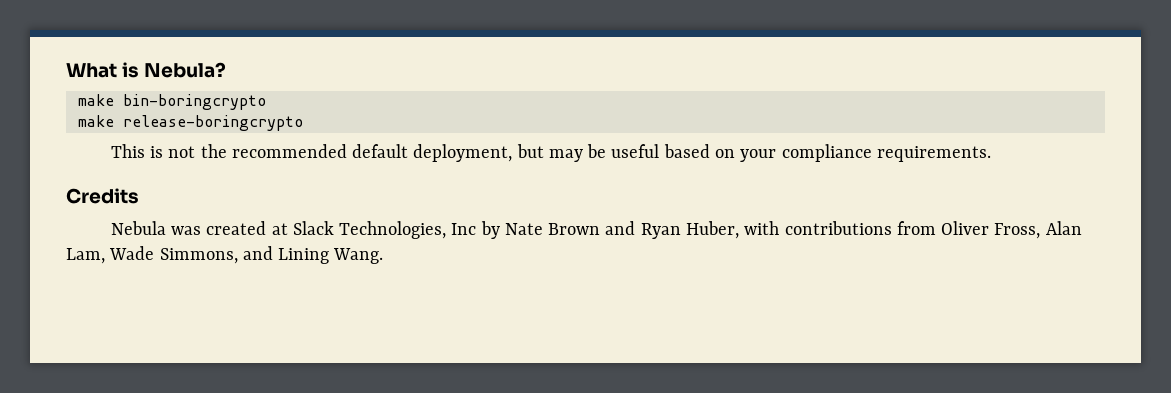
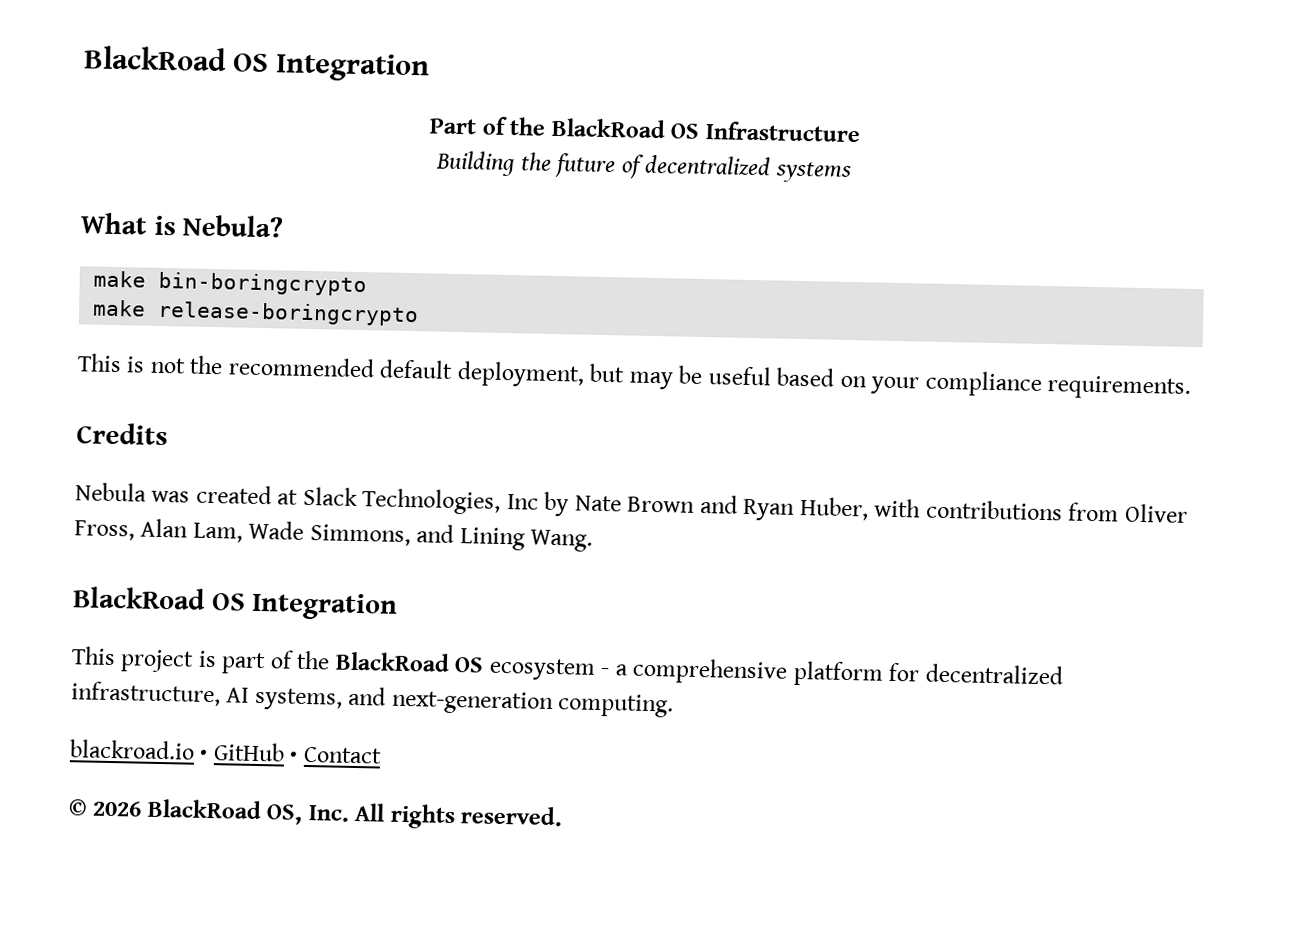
(66, 70) none -> [84,45,431,83] [429,116,861,143] [435,150,852,183] BlackRoad OS Integration // Part of the BlackRoad OS Infrastructure // Building the future of decentralized systems //
(384, 256) none -> [73,586,399,621] [71,646,1064,687] [71,681,675,718] [69,739,382,764] [68,798,564,830] // BlackRoad OS Integration // This project is part of the BlackRoad OS ecosystem - a comprehensive platform for decentralized infrastructure, AI systems, and next-generation computing. // blackroad.io • GitHub • Contact // © 2026 BlackRoad OS, Inc. All rights reserved.

